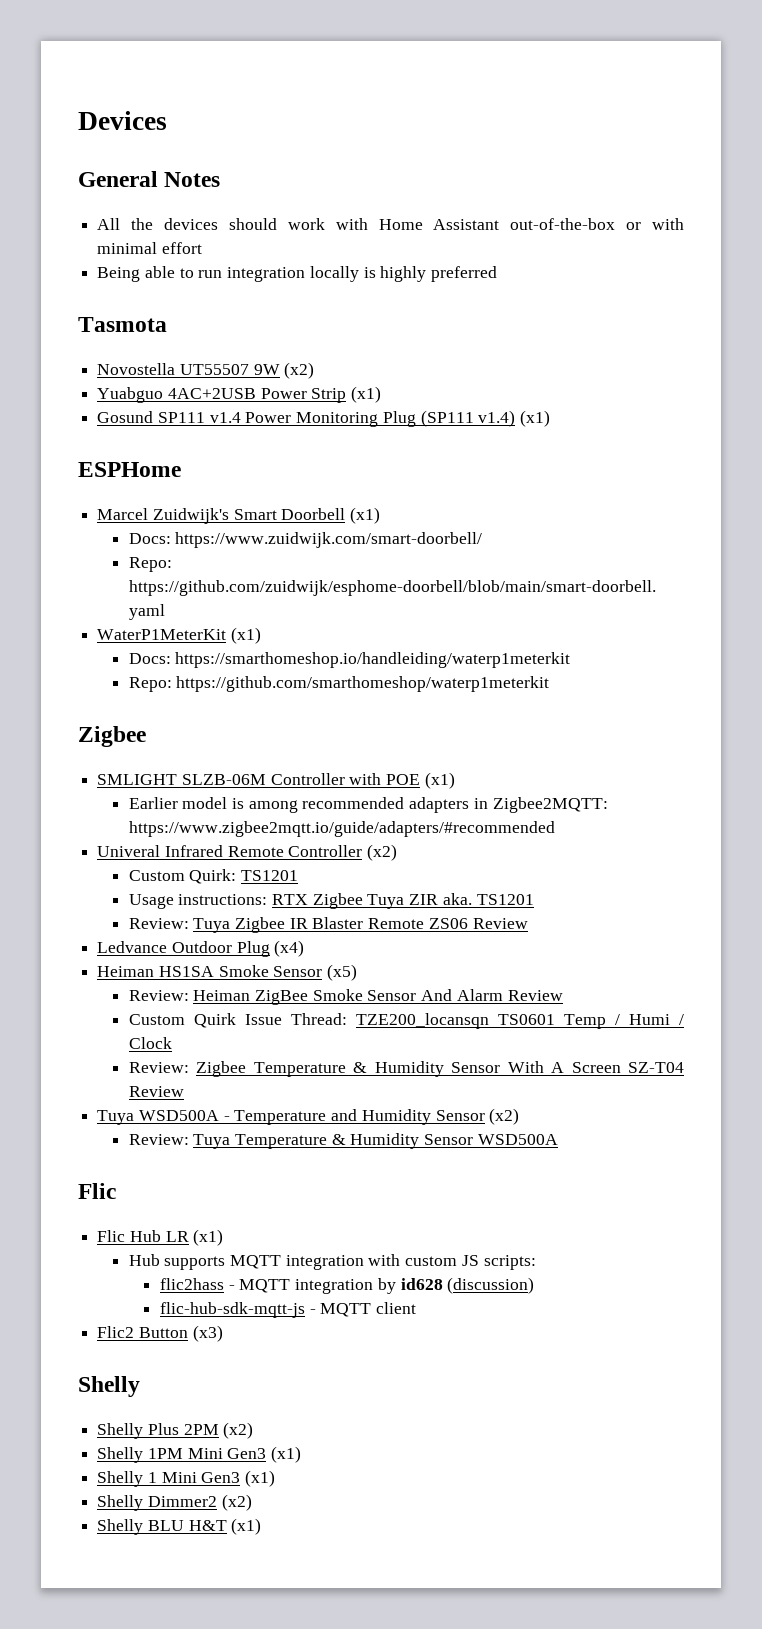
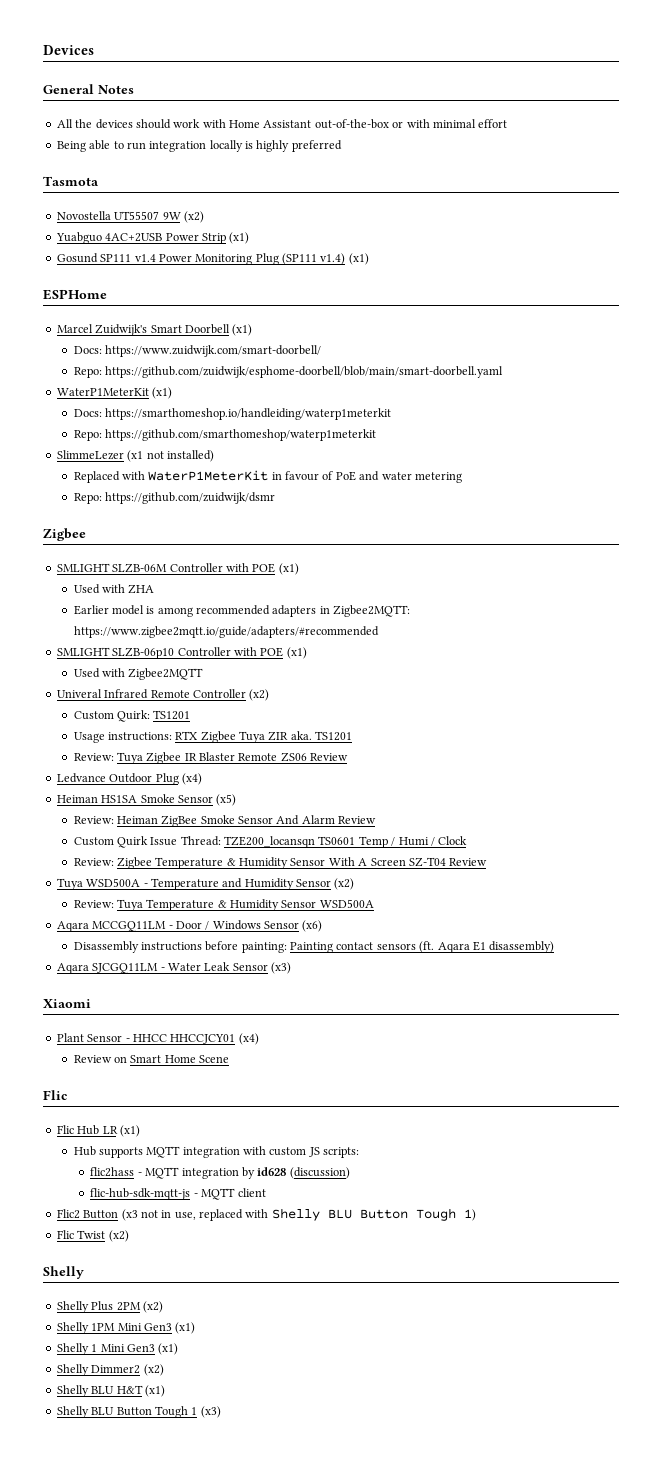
(550, 684) none -> [56,450,214,462] [73,470,462,483] [73,492,275,504] // SlimmeLezer (x1 not installed) // Replaced with WaterP1MeterKit in favour of PoE and water metering // Repo: https://github.com/zuidwijk/dsmr
(455, 780) none -> [73,584,155,594] // Used with ZHA
(555, 829) none -> [56,647,307,659] [73,668,204,680] // SMLIGHT SLZB-06p10 Controller with POE (x1) // Used with Zigbee2MQTT
(558, 1139) none -> [56,920,323,932] [73,941,555,953] [56,962,291,974] [43,999,91,1008] [56,1033,259,1045] [73,1055,230,1063] // Aqara MCCGQ11LM - Door / Windows Sensor (x6) // Disassembly instructions before painting: Painting contact sensors (ft. Aqara E1 disassembly) // Aqara SJCGQ11LM - Water Leak Sensor (x3) // Xiaomi // Plant Sensor - HHCC HHCCJCY01 (x4) // Review on Smart Home Scene
[192,1325,223,1342] (x3) -> [121,1208,476,1221] [56,1230,129,1242] (x3 not in use, replaced with Shelly BLU Button Tough 1) // Flic Twist (x2)
(262, 1526) none -> [56,1406,221,1418] // Shelly BLU Button Tough 1 (x3)

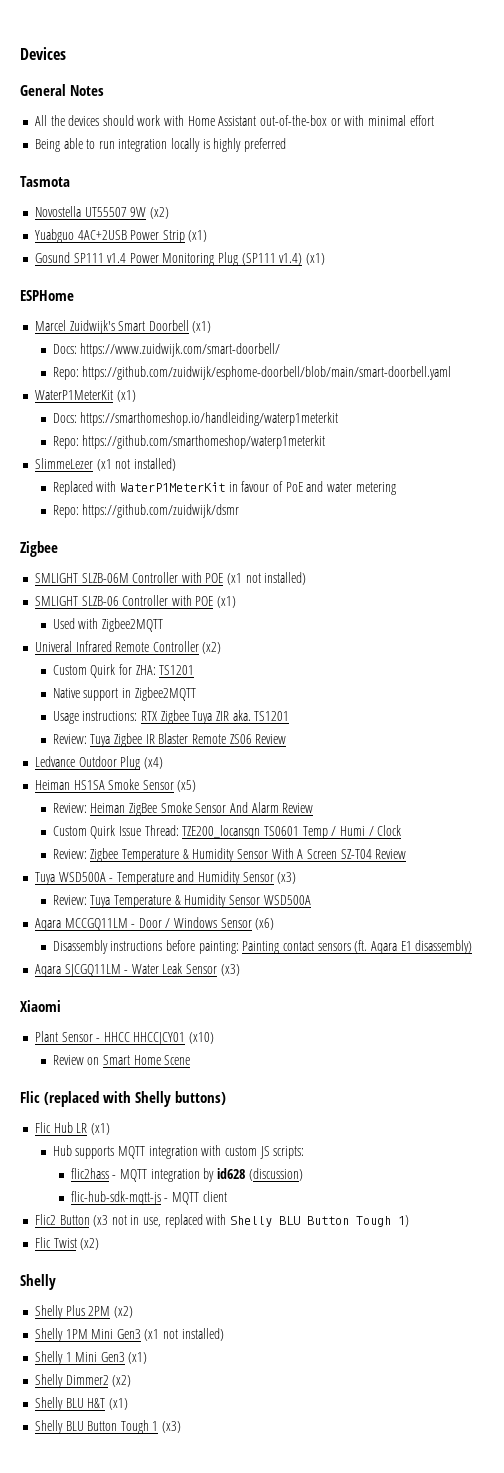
[278,563,299,575] [73,584,155,594] [73,605,411,617] [73,626,379,638] [56,647,175,659] (x1) // Used with ZHA // Earlier model is among recommended adapters in Zigbee2MQTT: https://www.zigbee2mqtt.io/guide/adapters/#recommended // SMLIGHT SLZB-06p10 -> [227,572,307,585] [34,596,119,606] (x1 not installed) // SMLIGHT SLZB-06
[116,710,191,722] Quirk: TS1201 -> [90,664,195,678] [52,687,196,701] Quirk for ZHA: TS1201 // Native support in Zigbee2MQTT
[334,878,355,890] (x2) -> [277,872,297,884] (x3)
[238,1033,259,1045] (x4) -> [189,1032,215,1044] (x10)
(67, 1095) none -> [44,1091,227,1107] (replaced with Shelly buttons)
[175,1322,196,1334] (x1) -> [144,1328,224,1341] (x1 not installed)

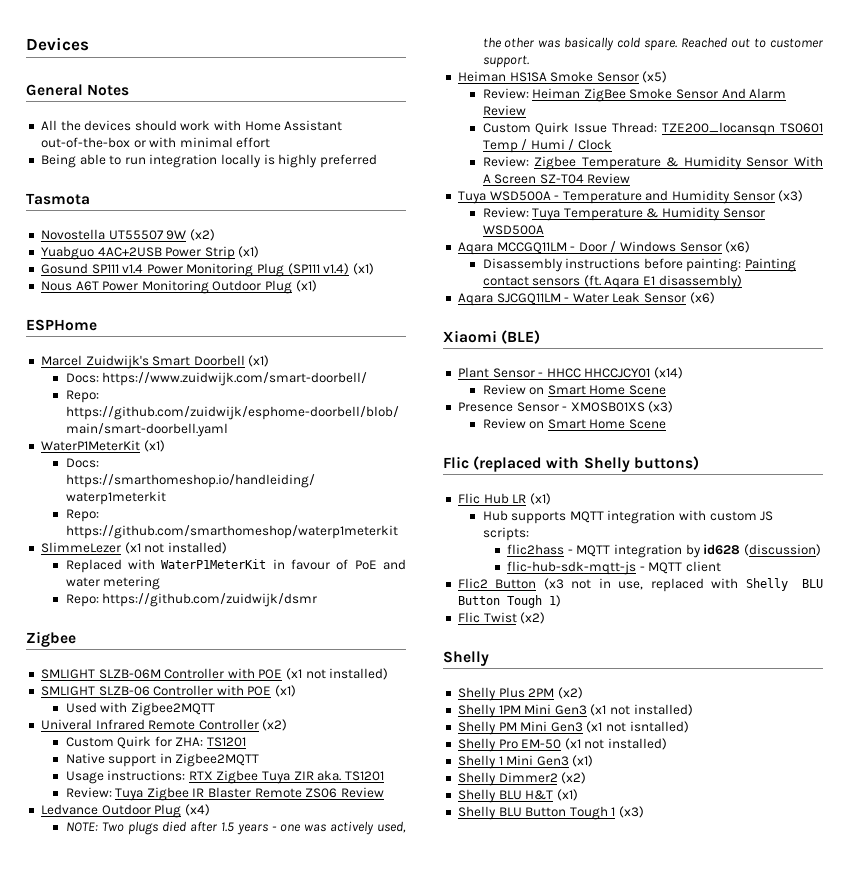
(326, 259) none -> [40,280,317,294] // Nous A6T Power Monitoring Outdoor Plug (x1)
(163, 763) none -> [65,821,407,835] [482,37,823,51] [482,55,529,68] // NOTE: Two plugs died after 1.5 years - one was actively used, the other was basically cold spare. Reached out to customer support.
[220,964,240,976] (x3) -> [689,292,715,304] (x6)
(61, 1006) none -> [501,330,541,344] (BLE)
[189,1032,215,1044] (x10) -> [654,367,684,379] [482,384,667,395] [457,401,674,413] (x14) // Review on Smart Home Scene // Presence Sensor - XMOSB01XS (x3)
(224, 1334) none -> [457,721,689,735] [457,738,668,752] // Shelly PM Mini Gen3 (x1 not isntalled) // Shelly Pro EM-50 (x1 not installed)

